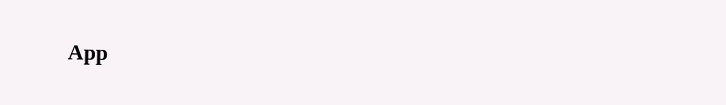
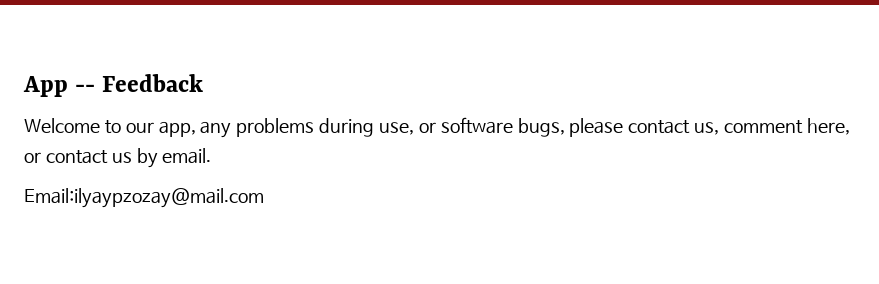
(109, 55) none -> [75,74,204,92] [24,117,850,138] [24,148,212,168] [24,188,264,208] -- Feedback // Welcome to our app, any problems during use, or software bugs, please contact us, comment here, or contact us by email. // Email:ilyaypzozay@mail.com

